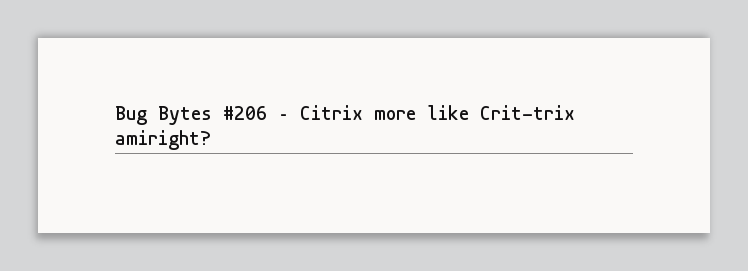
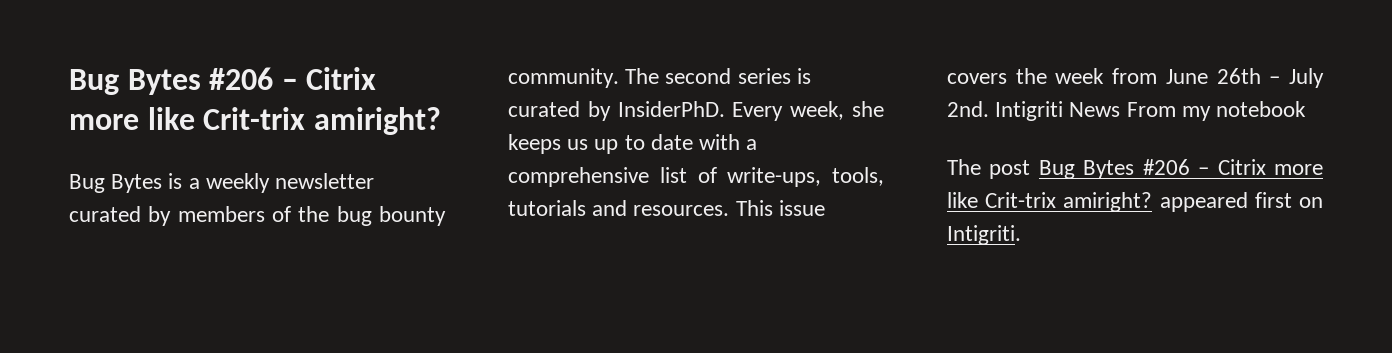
[115,105,575,125] [115,130,211,150] Bug Bytes #206 – Citrix more like Crit-trix amiright? -> [69,67,377,95] [69,107,441,135] [69,173,375,193] [69,206,446,226] [508,68,811,88] [508,101,884,121] [508,134,758,154] [508,167,884,187] [508,200,825,216] [947,68,1324,88] [947,101,1307,121] [947,159,1323,179] [947,192,1323,212] [947,225,1021,245] Bug Bytes #206 – Citrix more like Crit-trix amiright? // Bug Bytes is a weekly newsletter curated by members of the bug bounty community. The second series is curated by InsiderPhD. Every week, she keeps us up to date with a comprehensive list of write-ups, tools, tutorials and resources. This issue covers the week from June 26th – July 2nd. Intigriti News From my notebook // The post Bug Bytes #206 – Citrix more like Crit-trix amiright? appeared first on Intigriti.

